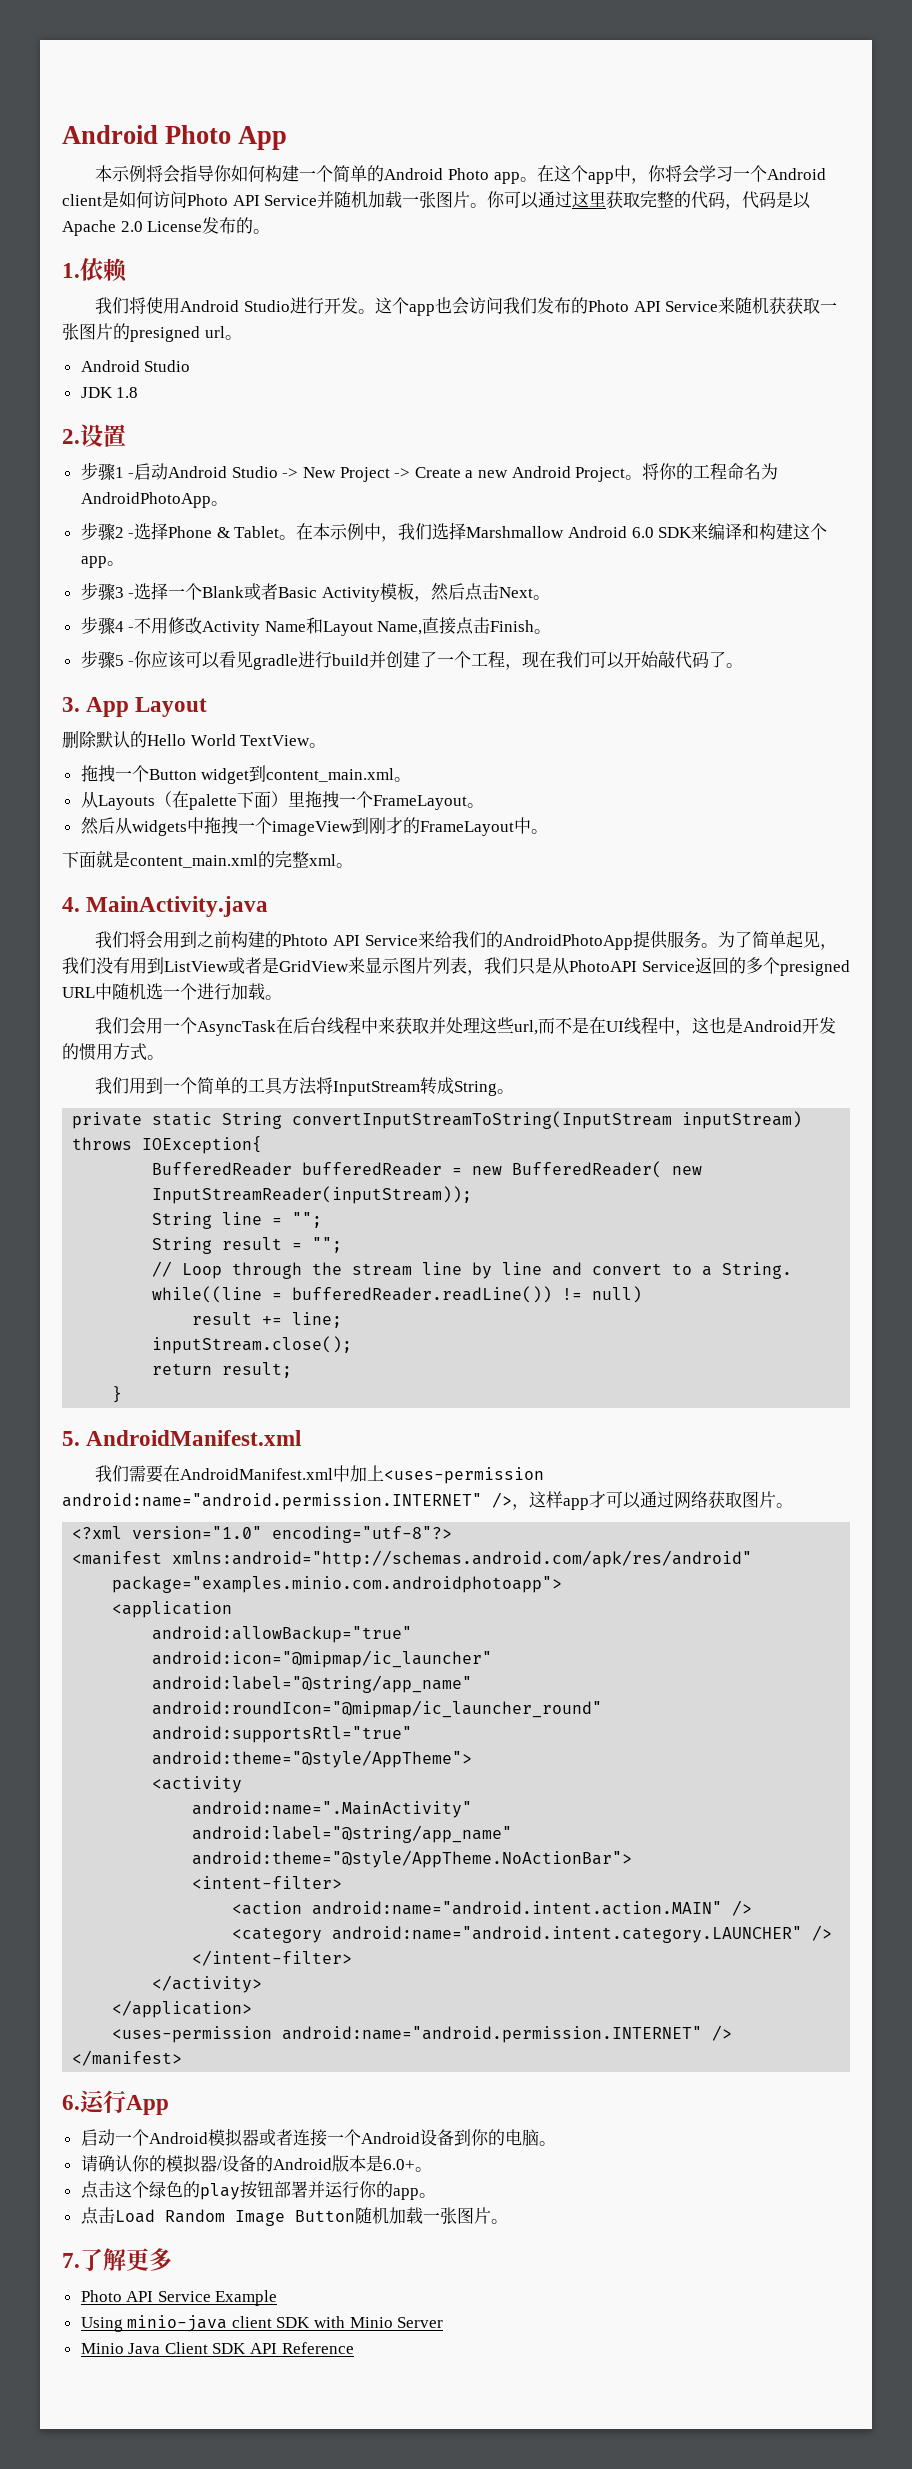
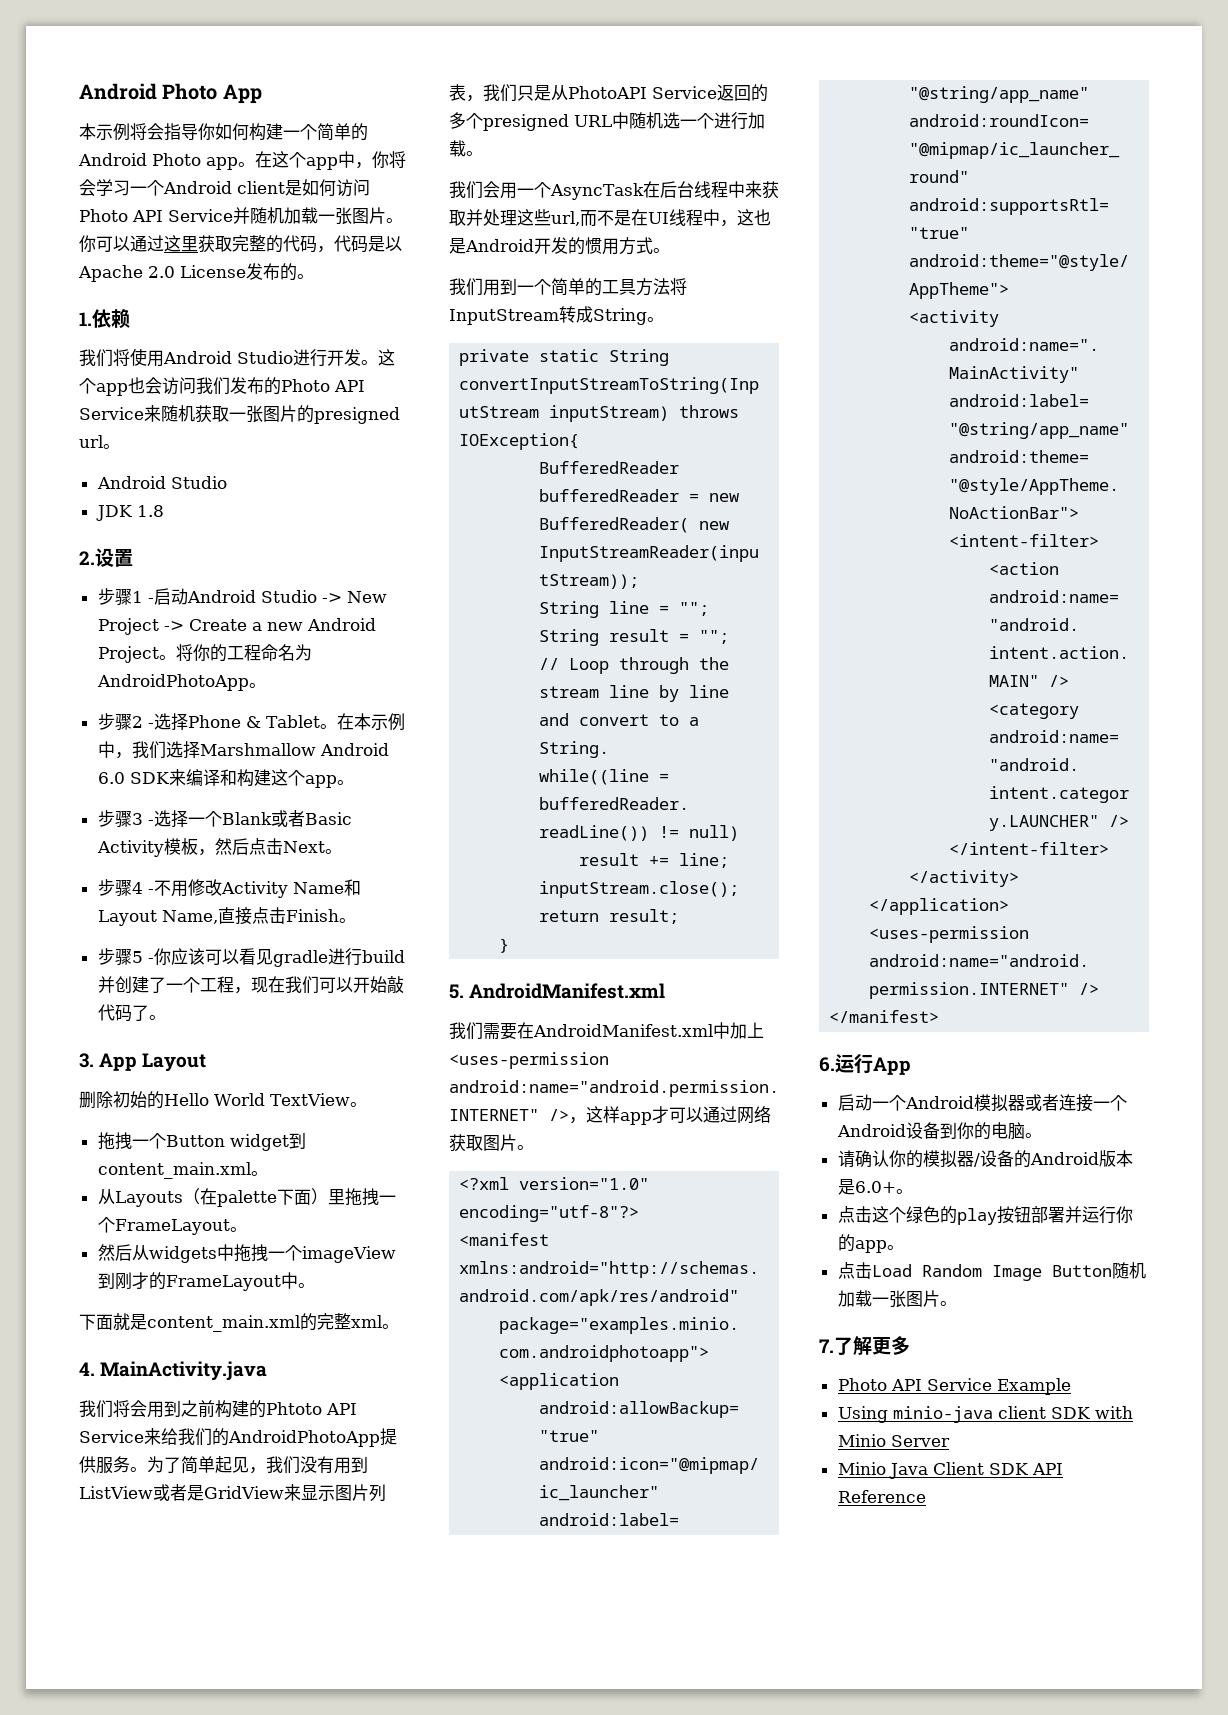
[786,297,804,314] 获 -> (212, 414) none
[96,731,130,748] 默认 -> [113,1091,147,1108] 初始

